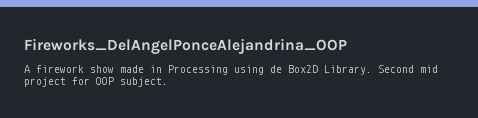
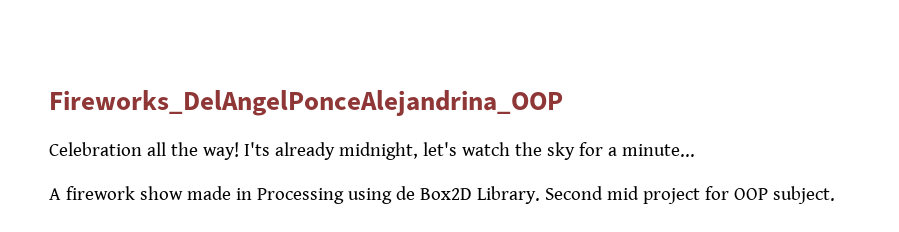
(347, 46) none -> [49,142,695,160] // Celebration all the way! I'ts already midnight, let's watch the sky for a minute...

